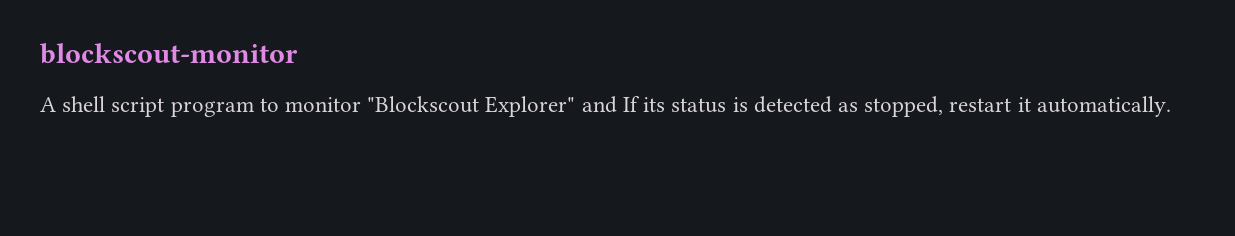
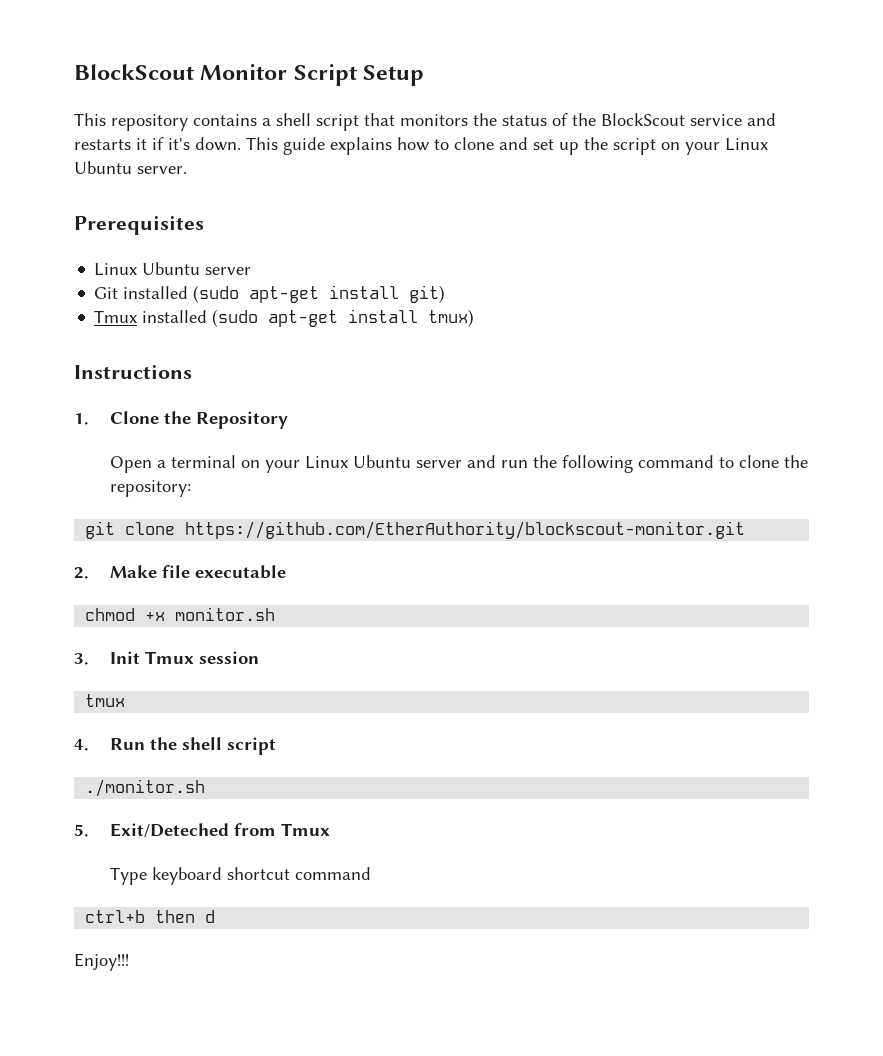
[40,43,298,64] [40,96,1171,117] blockscout-monitor // A shell script program to monitor "Blockscout Explorer" and If its status is detected as stopped, restart it automatically. -> [74,64,425,86] [74,113,776,131] [74,137,768,155] [74,161,187,174] [74,216,204,235] [94,262,252,276] [94,285,446,303] [94,309,475,327] [74,365,192,379] [74,411,288,429] [109,455,808,473] [109,480,191,497] [85,521,746,539] [74,565,286,579] [85,607,276,621] [74,651,259,665] [85,694,126,707] [74,737,276,755] [85,779,206,797] [74,823,330,838] [109,867,371,885] [85,910,216,923] [74,953,129,971] BlockScout Monitor Script Setup // This repository contains a shell script that monitors the status of the BlockScout service and restarts it if it's down. This guide explains how to clone and set up the script on your Linux Ubuntu server. // Prerequisites // Linux Ubuntu server // Git installed (sudo apt-get install git) // Tmux installed (sudo apt-get install tmux) // Instructions // 1. Clone the Repository // Open a terminal on your Linux Ubuntu server and run the following command to clone the repository: // git clone https://github.com/EtherAuthority/blockscout-monitor.git // 2. Make file executable // chmod +x monitor.sh // 3. Init Tmux session // tmux // 4. Run the shell script // ./monitor.sh // 5. Exit/Deteched from Tmux // Type keyboard shortcut command // ctrl+b then d // Enjoy!!!

